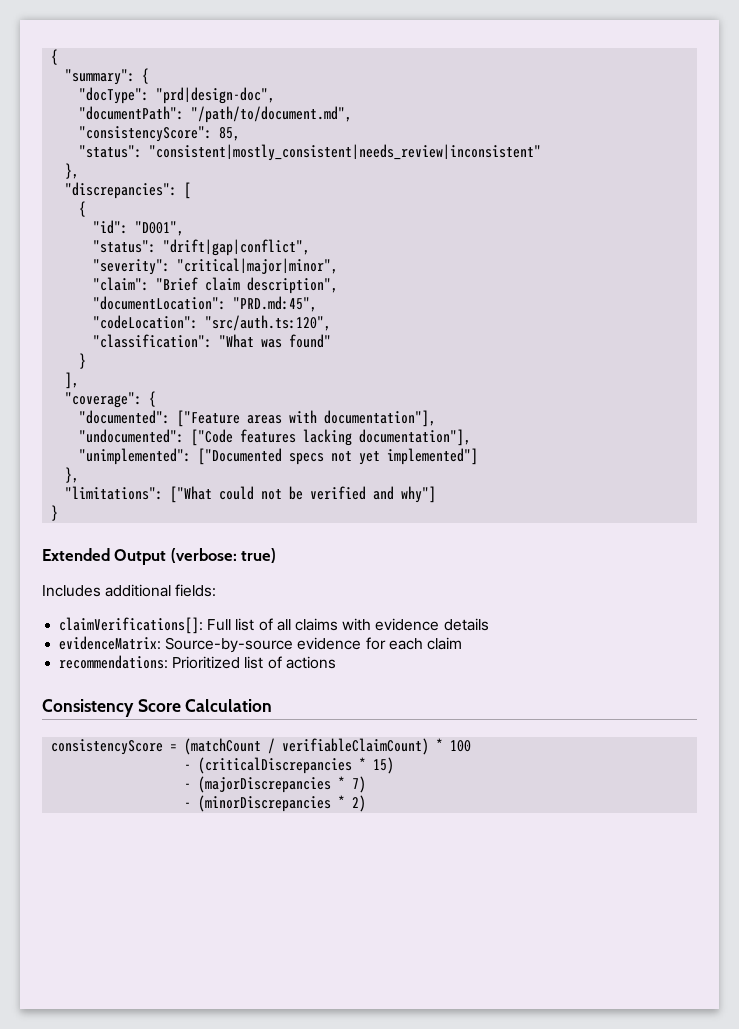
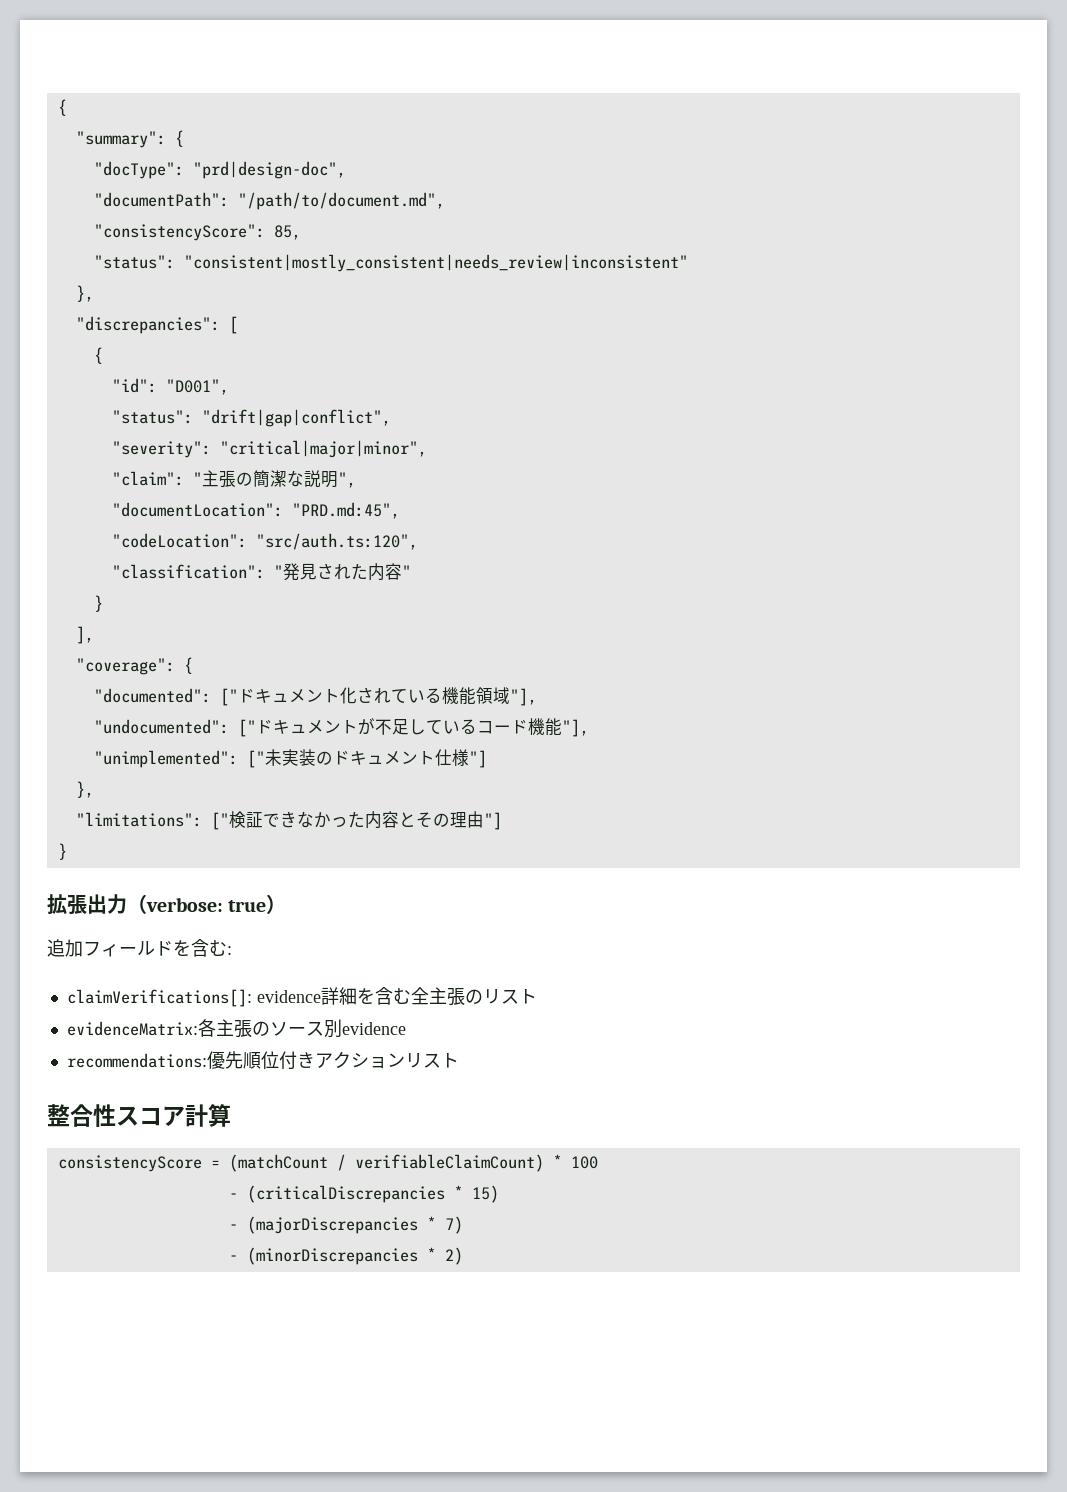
[156,277,339,294] "Brief claim description", -> [192,470,356,488] "主張の簡潔な説明",
[219,334,332,348] "What was found" -> [273,563,411,581] "発見された内容"
[177,410,437,427] [79,429,472,446] [79,448,479,465] [65,467,80,483] [65,486,437,503] [51,505,59,521] [42,548,277,565] [42,584,217,597] [59,617,489,634] [59,636,462,653] [59,655,336,669] [42,699,273,717] ["Feature areas with documentation"], // "undocumented": ["Code features lacking documentation"], // "unimplemented": ["Documented specs not yet implemented"] // }, // "limitations": ["What could not be verified and why"] // } // Extended Output (verbose: true) // Includes additional fields: // claimVerifications[]: Full list of all claims with evidence details // evidenceMatrix: Source-by-source evidence for each claim // recommendations: Prioritized list of actions // Consistency Score Calculation -> [219,687,537,706] [93,718,589,737] [93,749,487,768] [75,781,94,798] [75,811,502,830] [57,843,67,860] [47,894,287,915] [47,939,232,957] [66,987,537,1007] [66,1019,406,1038] [66,1051,459,1070] [47,1104,231,1127] ["ドキュメント化されている機能領域"], // "undocumented": ["ドキュメントが不足しているコード機能"], // "unimplemented": ["未実装のドキュメント仕様"] // }, // "limitations": ["検証できなかった内容とその理由"] // } // 拡張出力（verbose: true） // 追加フィールドを含む: // claimVerifications[]: evidence詳細を含む全主張のリスト // evidenceMatrix:各主張のソース別evidence // recommendations:優先順位付きアクションリスト // 整合性スコア計算

